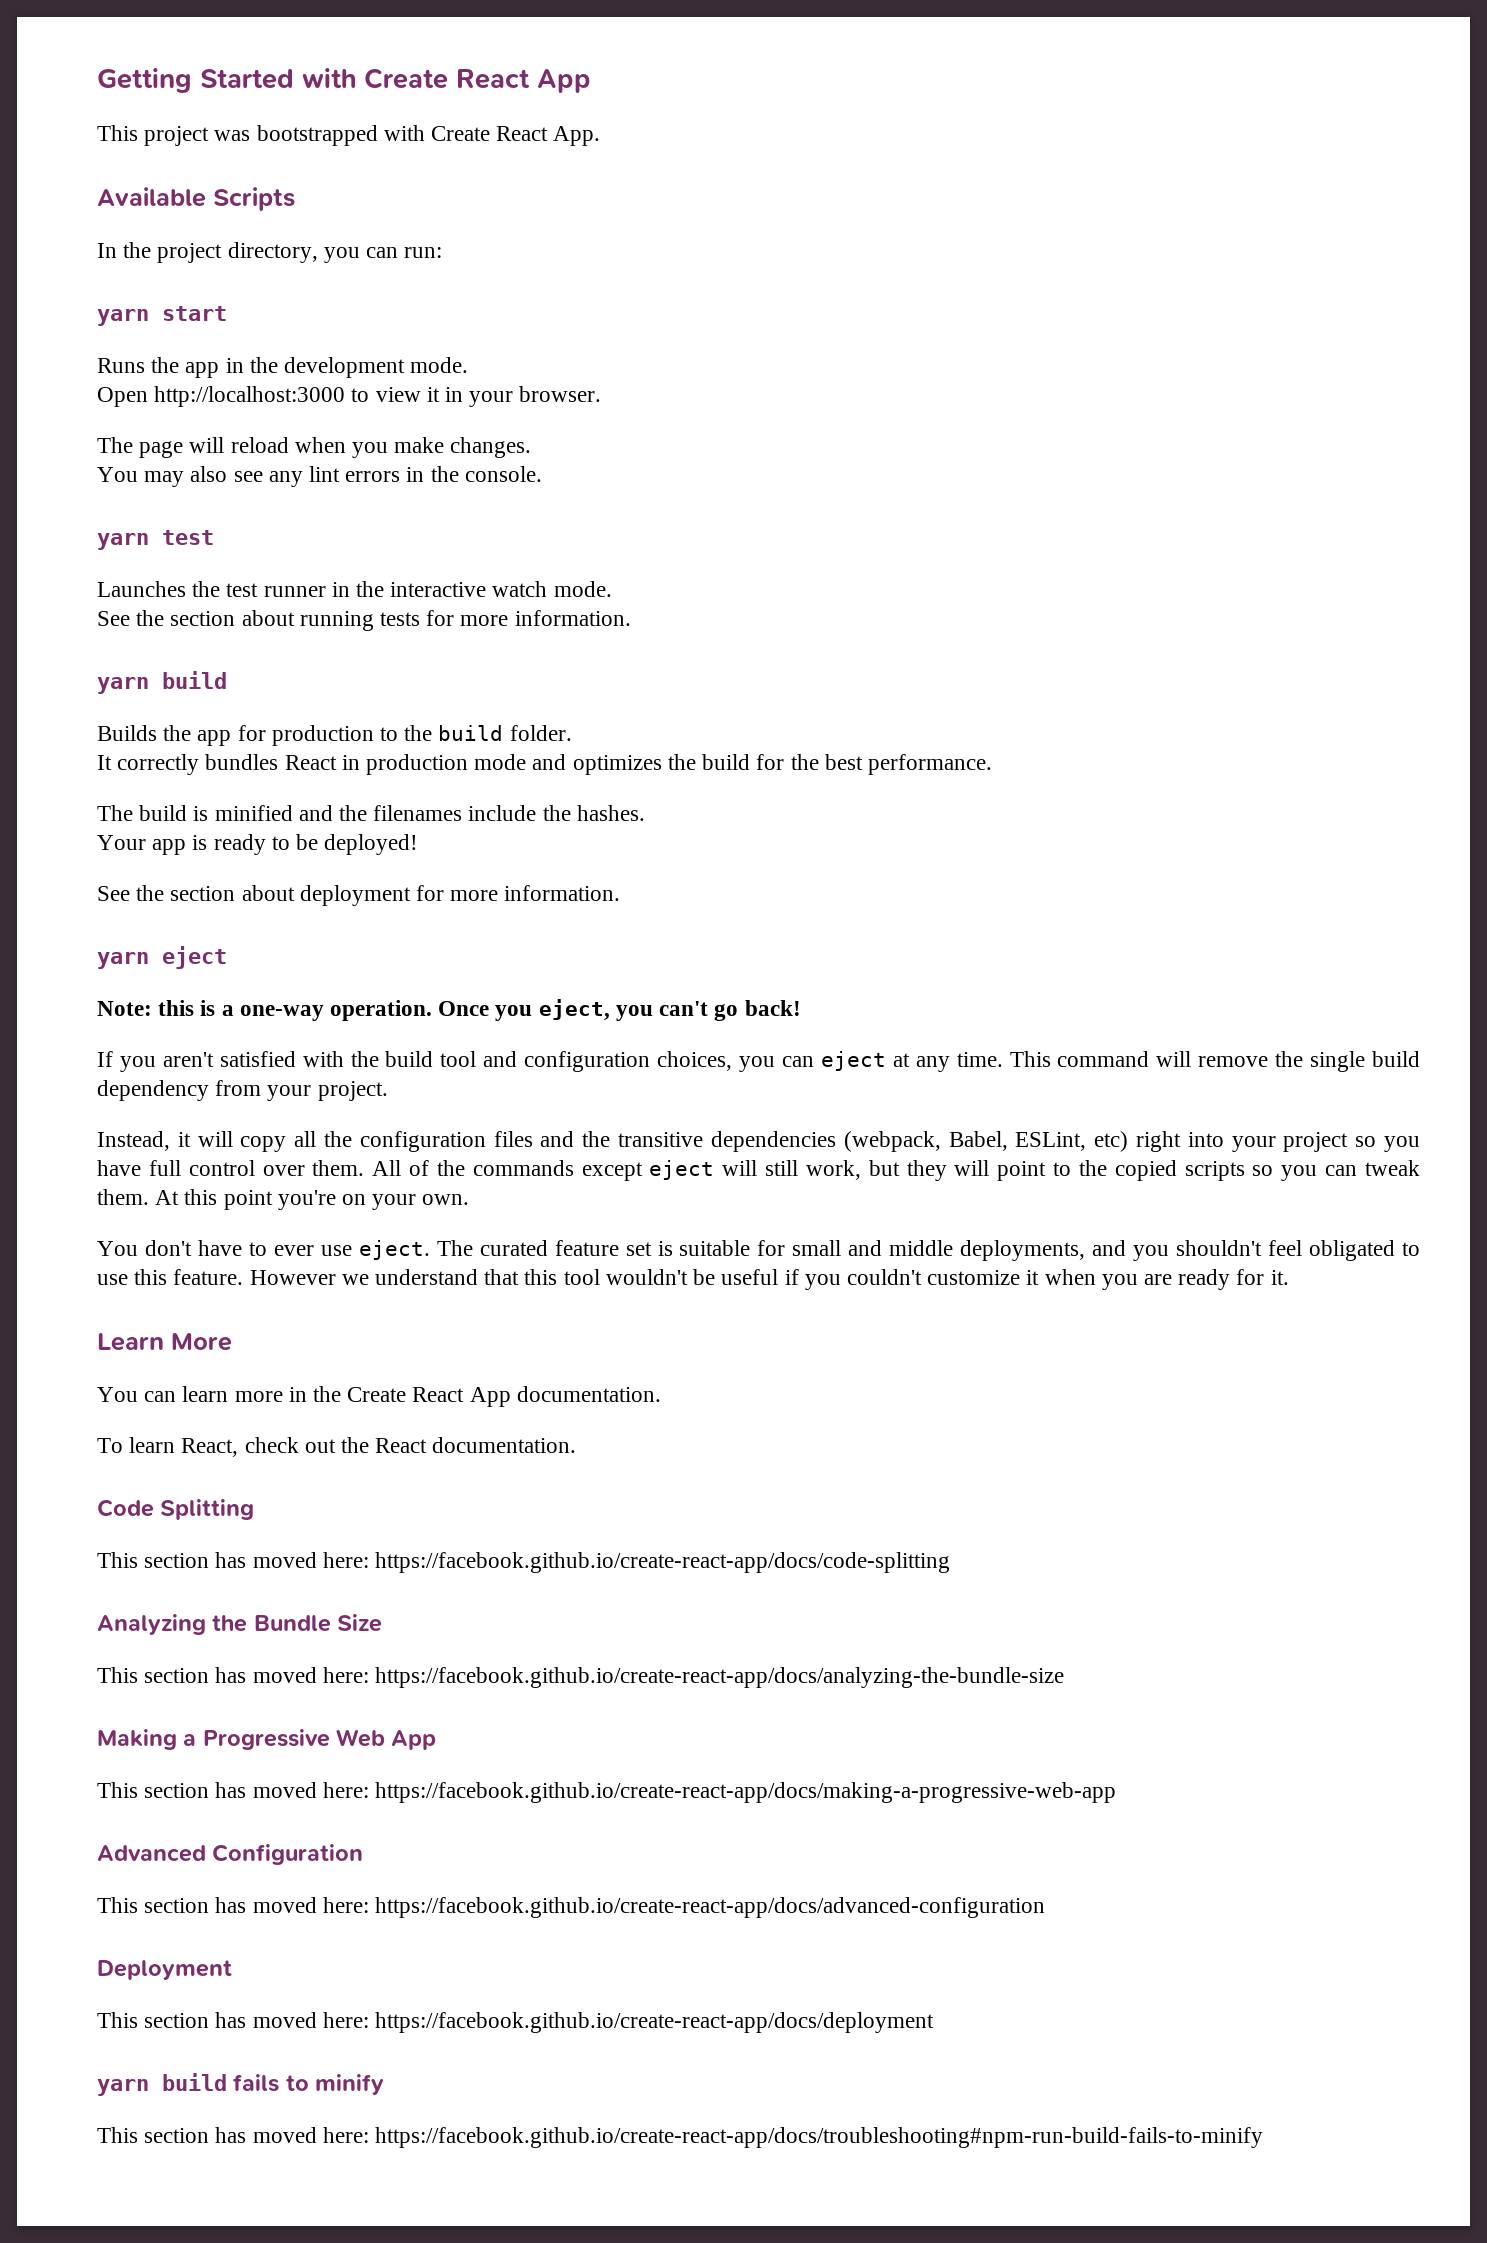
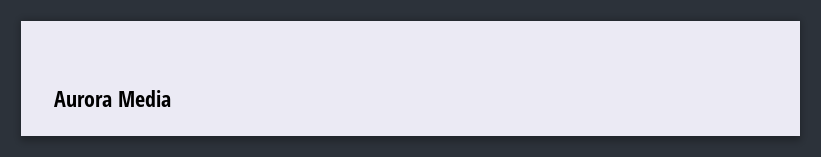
[97,68,591,93] [97,125,601,146] [97,187,295,211] [97,242,443,263] [97,306,227,326] [97,357,469,378] [97,386,602,407] [97,437,532,458] [97,466,542,487] [97,530,214,550] [97,581,612,597] [97,610,631,631] [97,671,227,694] [97,725,572,746] [97,754,992,775] [97,805,645,821] [97,834,419,855] [97,885,621,906] [97,946,227,969] [97,999,801,1021] [97,1051,1420,1072] [97,1080,388,1101] [97,1131,1421,1152] [97,1160,1420,1181] [97,1189,470,1210] [97,1240,1420,1261] [97,1269,1289,1290] [97,1333,232,1351] [97,1386,661,1407] [97,1437,577,1457] [97,1499,255,1520] [97,1552,951,1573] [97,1614,383,1635] [97,1667,1065,1688] [97,1729,437,1750] [97,1782,1117,1803] [97,1844,364,1865] [97,1897,1046,1918] [97,1960,232,1980] [97,2012,935,2033] [97,2073,385,2096] [97,2127,1264,2148] Getting Started with Create React App // This project was bootstrapped with Create React App. // Available Scripts // In the project directory, you can run: // yarn start // Runs the app in the development mode. // Open http://localhost:3000 to view it in your browser. // The page will reload when you make changes. // You may also see any lint errors in the console. // yarn test // Launches the test runner in the interactive watch mode. // See the section about running tests for more information. // yarn build // Builds the app for production to the build folder. // It correctly bundles React in production mode and optimizes the build for the best performance. // The build is minified and the filenames include the hashes. // Your app is ready to be deployed! // See the section about deployment for more information. // yarn eject // Note: this is a one-way operation. Once you eject, you can't go back! // If you aren't satisfied with the build tool and configuration choices, you can eject at any time. This command will remove the single build dependency from your project. // Instead, it will copy all the configuration files and the transitive dependencies (webpack, Babel, ESLint, etc) right into your project so you have full control over them. All of the commands except eject will still work, but they will point to the copied scripts so you can tweak them. At this point you're on your own. // You don't have to ever use eject. The curated feature set is suitable for small and middle deployments, and you shouldn't feel obligated to use this feature. However we understand that this tool wouldn't be useful if you couldn't customize it when you are ready for it. // Learn More // You can learn more in the Create React App documentation. // To learn React, check out the React documentation. // Code Splitting // This section has moved here: https://facebook.github.io/create-react-app/docs/code-splitting // Analyzing the Bundle Size // This section has moved here: https://facebook.github.io/create-react-app/docs/analyzing-the-bundle-size // Making a Progressive Web App // This section has moved here: https://facebook.github.io/create-react-app/docs/making-a-progressive-web-app // Advanced Configuration // This section has moved here: https://facebook.github.io/create-react-app/docs/advanced-configuration // Deployment // This section has moved here: https://facebook.github.io/create-react-app/docs/deployment // yarn build fails to minify // This section has moved here: https://facebook.github.io/create-react-app/docs/troubleshooting#npm-run-build-fails-to-minify -> [54,90,171,107] Aurora Media

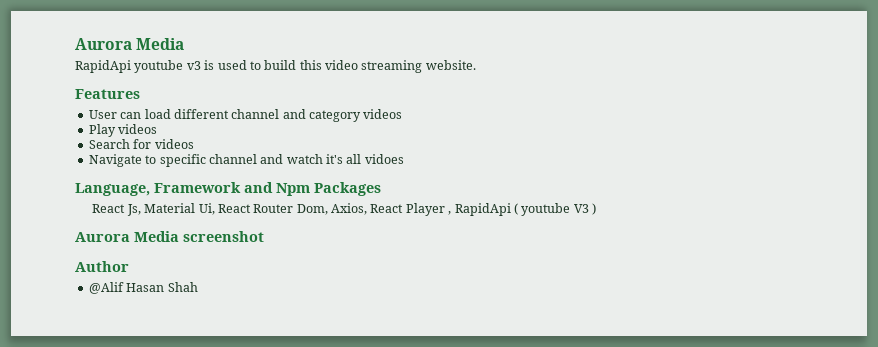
[54,90,171,107] Aurora Media -> [75,38,185,50] [75,60,476,73] [75,89,140,99] [88,109,403,122] [88,124,158,137] [88,139,194,149] [88,154,404,167] [75,182,381,196] [92,203,597,216] [75,231,264,242] [75,261,129,272] [88,282,198,294] Aurora Media // RapidApi youtube v3 is used to build this video streaming website. // Features // User can load different channel and category videos // Play videos // Search for videos // Navigate to specific channel and watch it's all vidoes // Language, Framework and Npm Packages // React Js, Material Ui, React Router Dom, Axios, React Player , RapidApi ( youtube V3 ) // Aurora Media screenshot // Author // @Alif Hasan Shah

